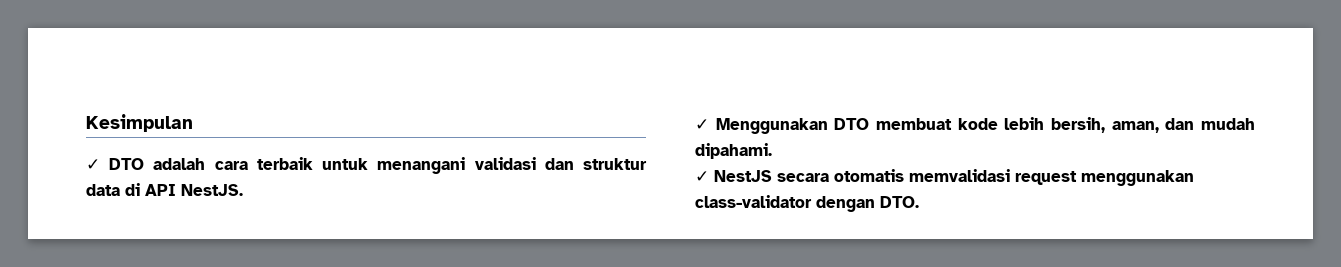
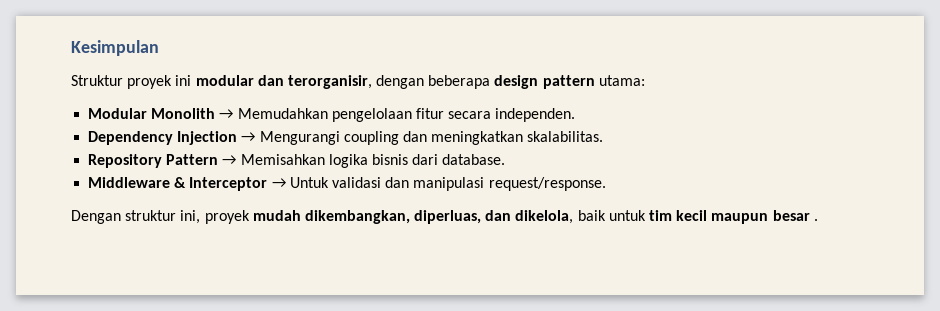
[86,157,647,174] [86,183,243,196] [695,117,1255,134] [695,143,772,159] [695,169,1194,186] [695,195,919,212] ✓ DTO adalah cara terbaik untuk menangani validasi dan struktur data di API NestJS. // ✓ Menggunakan DTO membuat kode lebih bersih, aman, dan mudah dipahami. // ✓ NestJS secara otomatis memvalidasi request menggunakan class-validator dengan DTO. -> [71,75,645,89] [88,108,576,122] [88,131,604,145] [88,154,506,168] [88,177,606,191] [71,210,818,224] Struktur proyek ini modular dan terorganisir, dengan beberapa design pattern utama: // Modular Monolith → Memudahkan pengelolaan fitur secara independen. // Dependency Injection → Mengurangi coupling dan meningkatkan skalabilitas. // Repository Pattern → Memisahkan logika bisnis dari database. // Middleware & Interceptor → Untuk validasi dan manipulasi request/response. // Dengan struktur ini, proyek mudah dikembangkan, diperluas, dan dikelola, baik untuk tim kecil maupun besar .

